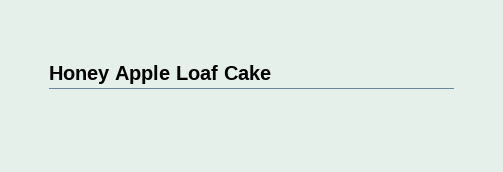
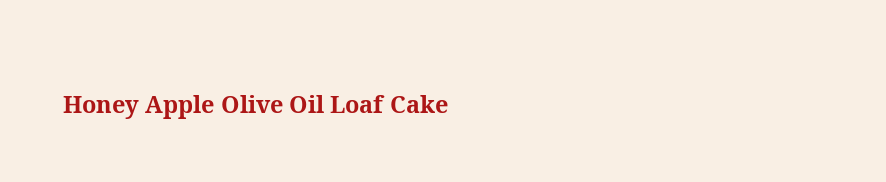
(170, 74) none -> [220,95,325,113] Olive Oil

